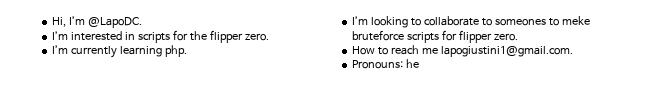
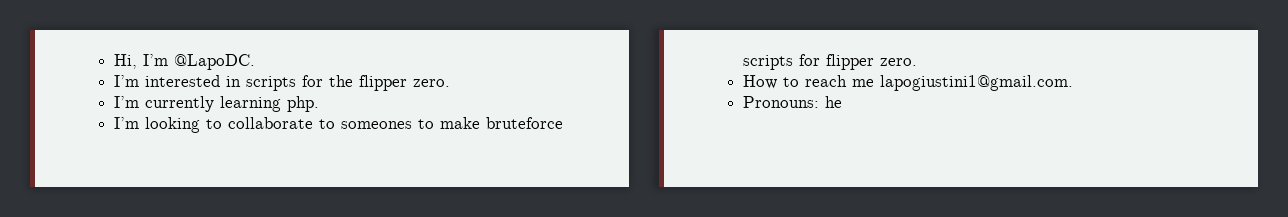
[561,16,590,25] meke -> [440,117,481,129] make

